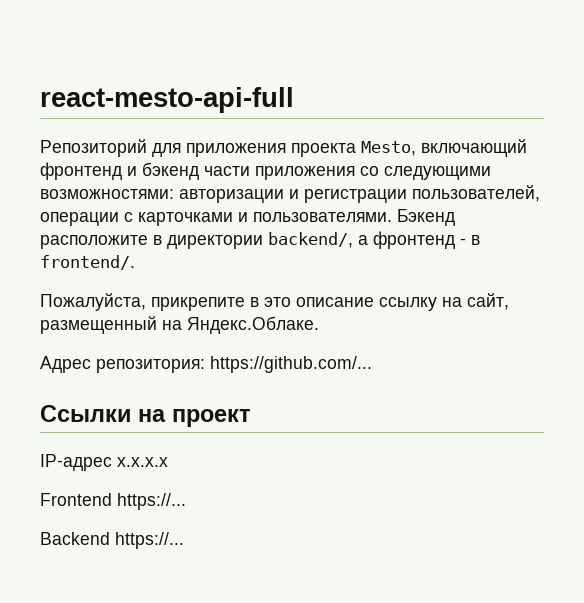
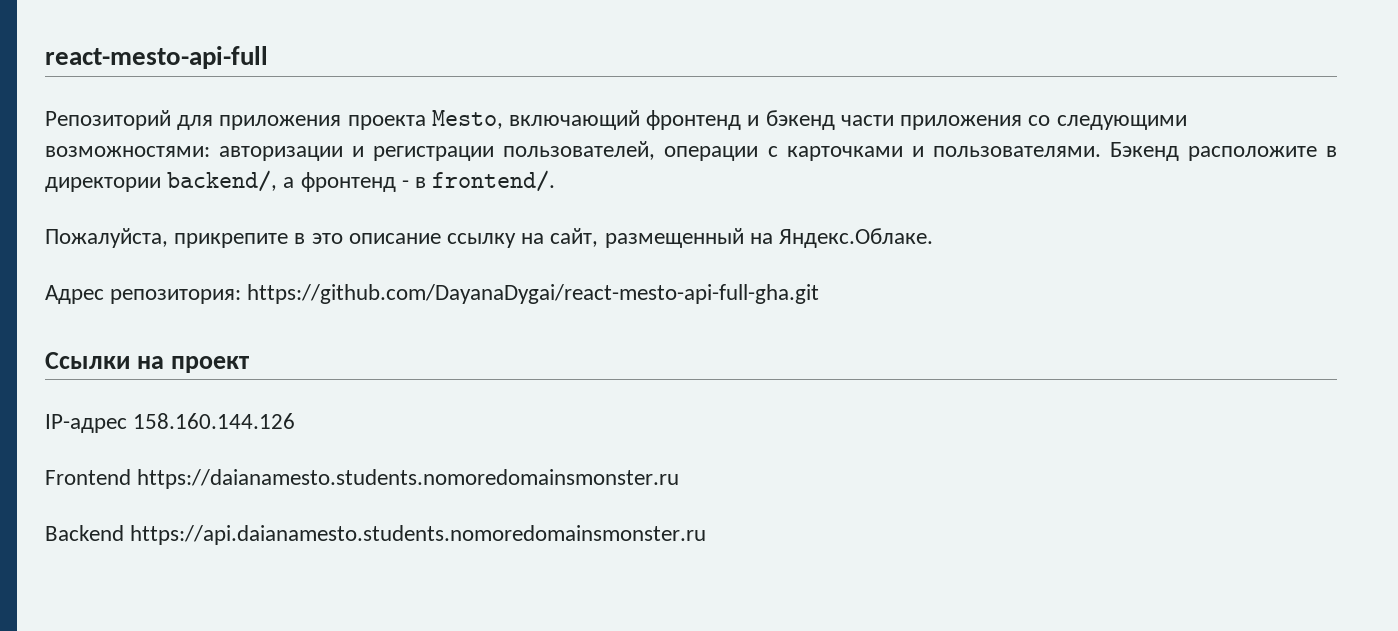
[210,356,372,373] https://github.com/... -> [247,284,820,304] https://github.com/DayanaDygai/react-mesto-api-full-gha.git
[117,457,168,467] x.x.x.x -> [133,413,296,429] 158.160.144.126
[117,493,186,510] https://... -> [137,469,680,489] https://daianamesto.students.nomoredomainsmonster.ru
[115,532,184,549] https://... -> [130,525,707,545] https://api.daianamesto.students.nomoredomainsmonster.ru

